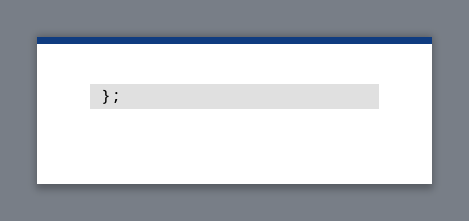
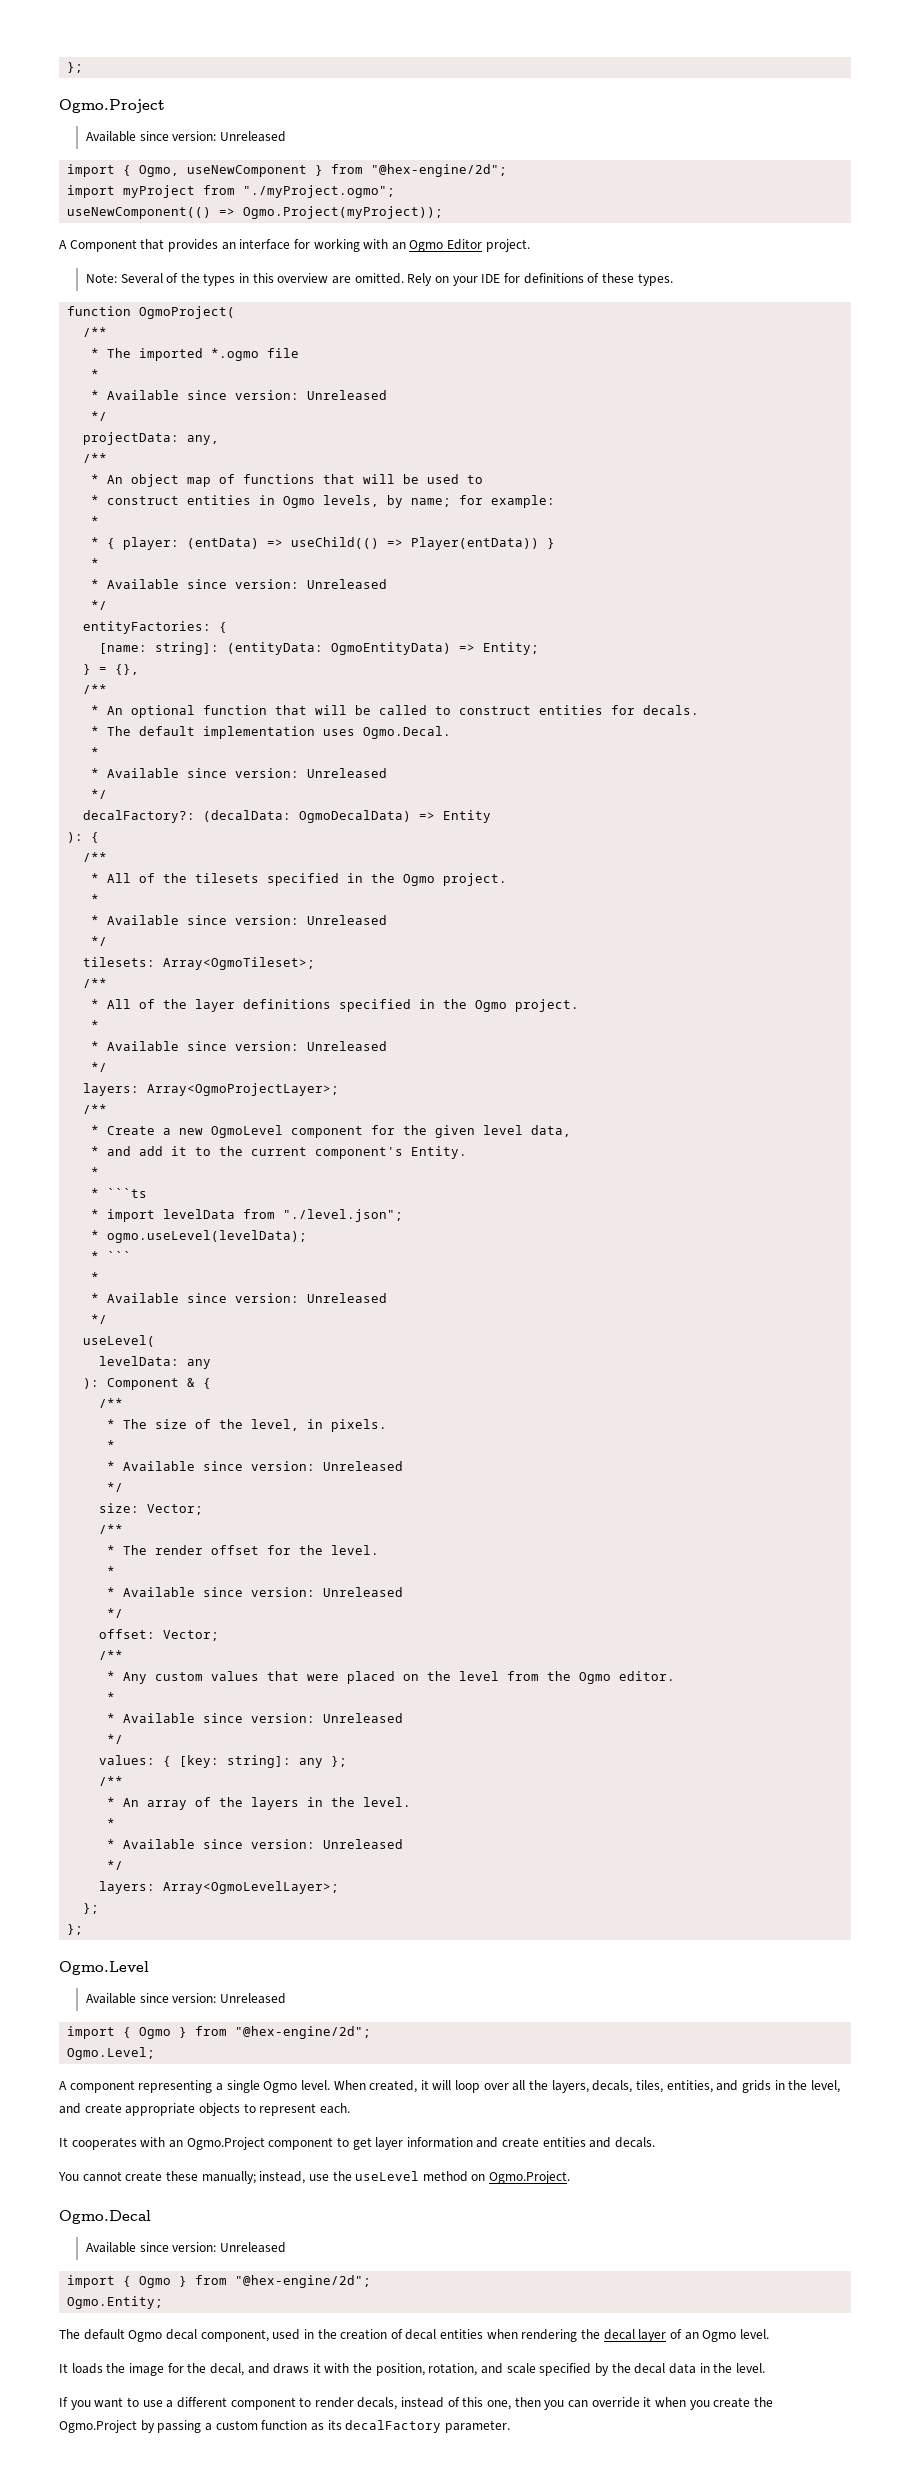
[101,89,122,104] }; -> [67,62,84,73] [59,99,165,113] [85,131,286,142] [67,164,508,177] [67,185,396,198] [67,206,444,219] [59,239,530,252] [85,273,673,286] [67,306,236,319] [83,327,108,337] [91,348,300,361] [91,369,100,379] [91,390,388,400] [91,411,108,421] [83,432,220,445] [83,453,108,463] [91,474,484,487] [91,495,556,508] [91,516,100,526] [91,537,556,550] [91,558,100,568] [91,579,388,589] [91,600,108,610] [83,621,228,634] [99,642,540,655] [83,664,140,675] [83,684,108,694] [91,705,700,718] [91,726,452,739] [91,747,100,757] [91,768,388,778] [91,789,108,799] [83,810,492,823] [67,832,100,843] [83,852,108,862] [91,873,508,886] [91,894,100,904] [91,915,388,925] [91,936,108,946] [83,957,316,970] [83,978,108,988] [91,999,580,1012] [91,1020,100,1030] [91,1041,388,1051] [91,1062,108,1072] [83,1083,340,1096] [83,1104,108,1114] [91,1125,572,1138] [91,1146,468,1159] [91,1167,100,1177] [91,1188,148,1198] [91,1209,404,1222] [91,1230,308,1243] [91,1251,132,1261] [91,1272,100,1282] [91,1293,388,1303] [91,1314,108,1324] [83,1335,156,1347] [99,1356,212,1369] [83,1378,212,1390] [99,1398,124,1408] [107,1419,388,1432] [107,1440,116,1450] [107,1461,404,1471] [107,1482,124,1492] [99,1503,204,1515] [99,1524,124,1534] [107,1545,380,1555] [107,1566,116,1576] [107,1587,404,1597] [107,1608,124,1618] [99,1629,220,1641] [99,1650,124,1660] [107,1671,676,1684] [107,1692,116,1702] [107,1713,404,1723] [107,1734,124,1744] [99,1755,348,1768] [99,1776,124,1786] [107,1797,412,1810] [107,1818,116,1828] [107,1839,404,1849] [107,1860,124,1870] [99,1881,340,1894] [83,1903,100,1914] [67,1924,84,1935] [59,1961,149,1975] [85,1993,286,2004] [67,2026,372,2039] [67,2047,156,2060] [59,2080,840,2093] [59,2103,350,2116] [59,2137,656,2150] [58,2171,571,2184] [59,2210,151,2224] [85,2242,286,2253] [67,2275,372,2288] [67,2296,164,2309] [59,2329,769,2342] [59,2363,765,2376] [59,2397,773,2410] [59,2420,510,2433] }; // Ogmo.Project // Available since version: Unreleased // import { Ogmo, useNewComponent } from "@hex-engine/2d"; // import myProject from "./myProject.ogmo"; // useNewComponent(() => Ogmo.Project(myProject)); // A Component that provides an interface for working with an Ogmo Editor project. // Note: Several of the types in this overview are omitted. Rely on your IDE for definitions of these types. // function OgmoProject( // /** // * The imported *.ogmo file // * // * Available since version: Unreleased // */ // projectData: any, // /** // * An object map of functions that will be used to // * construct entities in Ogmo levels, by name; for example: // * // * { player: (entData) => useChild(() => Player(entData)) } // * // * Available since version: Unreleased // */ // entityFactories: { // [name: string]: (entityData: OgmoEntityData) => Entity; // } = {}, // /** // * An optional function that will be called to construct entities for decals. // * The default implementation uses Ogmo.Decal. // * // * Available since version: Unreleased // */ // decalFactory?: (decalData: OgmoDecalData) => Entity // ): { // /** // * All of the tilesets specified in the Ogmo project. // * // * Available since version: Unreleased // */ // tilesets: Array<OgmoTileset>; // /** // * All of the layer definitions specified in the Ogmo project. // * // * Available since version: Unreleased // */ // layers: Array<OgmoProjectLayer>; // /** // * Create a new OgmoLevel component for the given level data, // * and add it to the current component's Entity. // * // * ```ts // * import levelData from "./level.json"; // * ogmo.useLevel(levelData); // * ``` // * // * Available since version: Unreleased // */ // useLevel( // levelData: any // ): Component & { // /** // * The size of the level, in pixels. // * // * Available since version: Unreleased // */ // size: Vector; // /** // * The render offset for the level. // * // * Available since version: Unreleased // */ // offset: Vector; // /** // * Any custom values that were placed on the level from the Ogmo editor. // * // * Available since version: Unreleased // */ // values: { [key: string]: any }; // /** // * An array of the layers in the level. // * // * Available since version: Unreleased // */ // layers: Array<OgmoLevelLayer>; // }; // }; // Ogmo.Level // Available since version: Unreleased // import { Ogmo } from "@hex-engine/2d"; // Ogmo.Level; // A component representing a single Ogmo level. When created, it will loop over all the layers, decals, tiles, entities, and grids in the level, and create appropriate objects to represent each. // It cooperates with an Ogmo.Project component to get layer information and create entities and decals. // You cannot create these manually; instead, use the useLevel method on Ogmo.Project. // Ogmo.Decal // Available since version: Unreleased // import { Ogmo } from "@hex-engine/2d"; // Ogmo.Entity; // The default Ogmo decal component, used in the creation of decal entities when rendering the decal layer of an Ogmo level. // It loads the image for the decal, and draws it with the position, rotation, and scale specified by the decal data in the level. // If you want to use a different component to render decals, instead of this one, then you can override it when you create the Ogmo.Project by passing a custom function as its decalFactory parameter.

